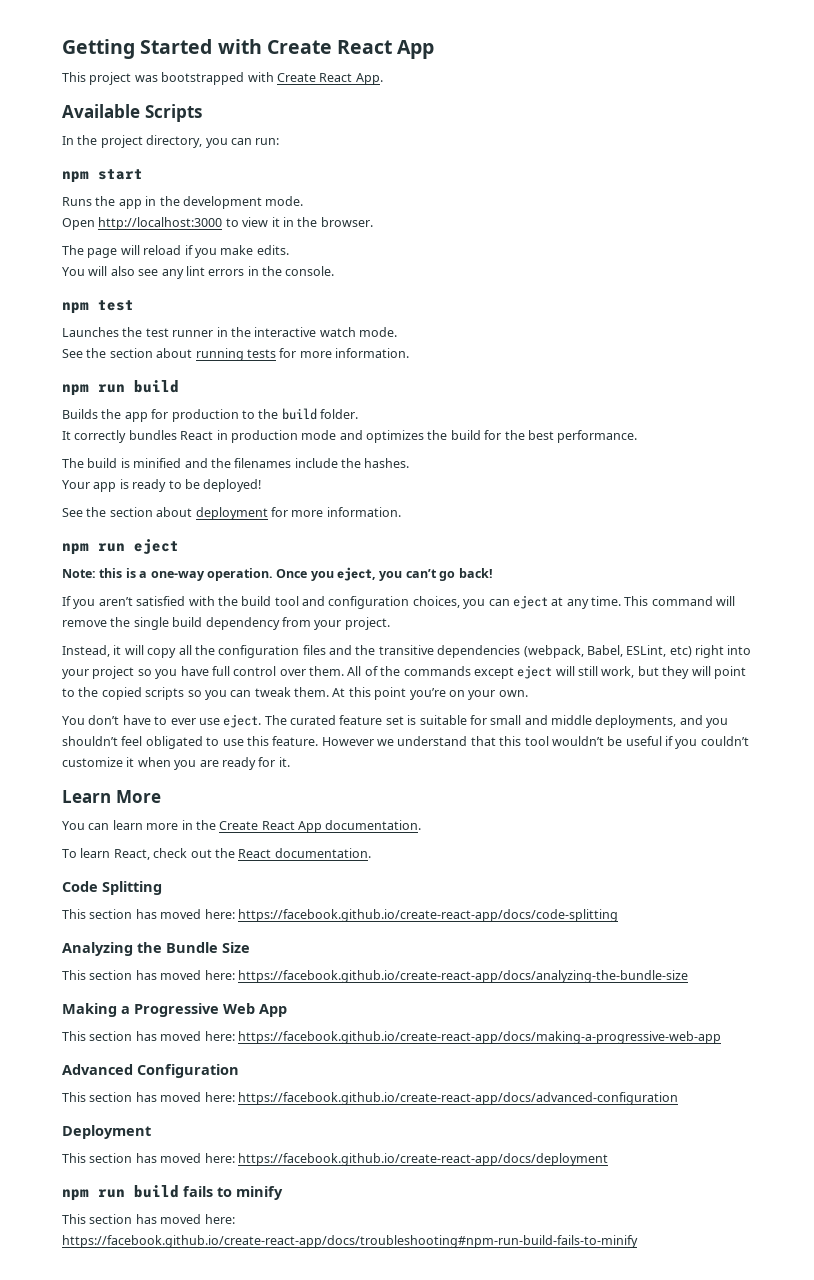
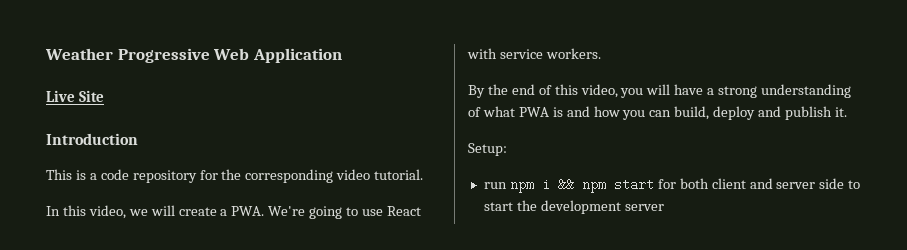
[62,39,435,59] [62,72,383,85] [62,104,202,122] [62,135,280,148] [62,169,143,183] [62,196,304,209] [62,217,373,230] [62,245,289,258] [62,266,335,279] [62,300,134,314] [62,327,397,337] [62,348,409,361] [62,380,179,396] [62,408,358,422] [62,430,638,443] [62,458,410,468] [62,479,262,492] [62,507,401,520] [62,539,179,555] [62,567,493,581] [62,595,736,609] [62,617,390,630] [62,645,752,658] [62,665,746,679] [62,687,528,700] [62,714,729,728] [62,736,749,749] [62,757,290,770] [62,790,161,803] [62,820,422,833] [62,848,371,860] [62,881,162,895] [62,909,618,922] [62,942,250,956] [62,970,688,983] [62,1003,287,1017] [62,1031,721,1044] [62,1064,239,1078] [62,1092,678,1105] [62,1125,151,1139] [62,1153,608,1166] [62,1185,283,1201] [62,1214,235,1224] [62,1235,638,1248] Getting Started with Create React App // This project was bootstrapped with Create React App. // Available Scripts // In the project directory, you can run: // npm start // Runs the app in the development mode. // Open http://localhost:3000 to view it in the browser. // The page will reload if you make edits. // You will also see any lint errors in the console. // npm test // Launches the test runner in the interactive watch mode. // See the section about running tests for more information. // npm run build // Builds the app for production to the build folder. // It correctly bundles React in production mode and optimizes the build for the best performance. // The build is minified and the filenames include the hashes. // Your app is ready to be deployed! // See the section about deployment for more information. // npm run eject // Note: this is a one-way operation. Once you eject, you can’t go back! // If you aren’t satisfied with the build tool and configuration choices, you can eject at any time. This command will remove the single build dependency from your project. // Instead, it will copy all the configuration files and the transitive dependencies (webpack, Babel, ESLint, etc) right into your project so you have full control over them. All of the commands except eject will still work, but they will point to the copied scripts so you can tweak them. At this point you’re on your own. // You don’t have to ever use eject. The curated feature set is suitable for small and middle deployments, and you shouldn’t feel obligated to use this feature. However we understand that this tool wouldn’t be useful if you couldn’t customize it when you are ready for it. // Learn More // You can learn more in the Create React App documentation. // To learn React, check out the React documentation. // Code Splitting // This section has moved here: https://facebook.github.io/create-react-app/docs/code-splitting // Analyzing the Bundle Size // This section has moved here: https://facebook.github.io/create-react-app/docs/analyzing-the-bundle-size // Making a Progressive Web App // This section has moved here: https://facebook.github.io/create-react-app/docs/making-a-progressive-web-app // Advanced Configuration // This section has moved here: https://facebook.github.io/create-react-app/docs/advanced-configuration // Deployment // This section has moved here: https://facebook.github.io/create-react-app/docs/deployment // npm run build fails to minify // This section has moved here: https://facebook.github.io/create-react-app/docs/troubleshooting#npm-run-build-fails-to-minify -> [45,48,342,63] [46,90,105,102] [46,133,138,145] [46,169,424,183] [46,205,421,219] [467,48,601,59] [468,84,852,98] [468,106,847,120] [468,143,507,156] [483,178,861,193] [483,200,664,214] Weather Progressive Web Application // Live Site // Introduction // This is a code repository for the corresponding video tutorial. // In this video, we will create a PWA. We're going to use React with service workers. // By the end of this video, you will have a strong understanding of what PWA is and how you can build, deploy and publish it. // Setup: // run npm i && npm start for both client and server side to start the development server

